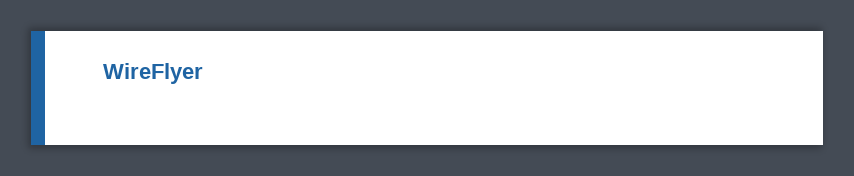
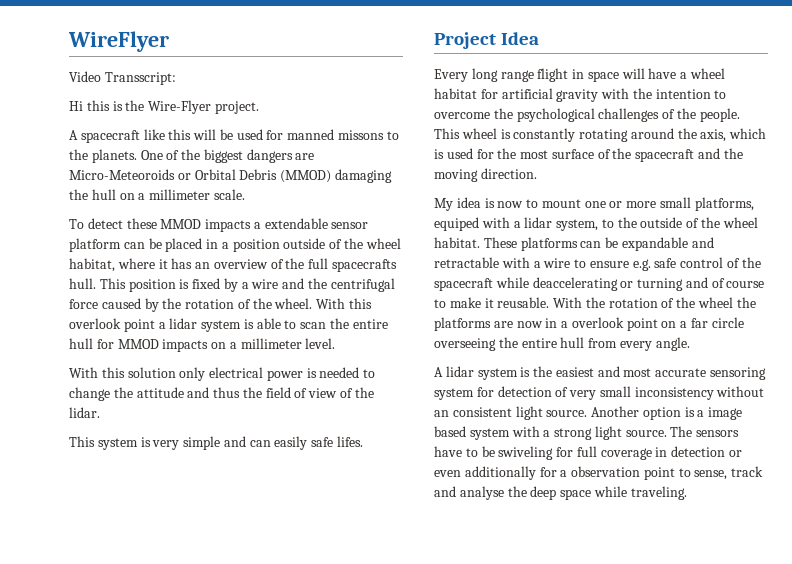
(203, 73) none -> [69,71,176,85] [69,100,259,114] [69,129,399,143] [69,149,315,163] [69,169,392,183] [69,189,245,200] [69,218,369,232] [69,238,401,252] [69,258,398,272] [69,278,395,292] [69,298,373,312] [69,318,388,332] [69,338,336,352] [69,367,376,381] [69,387,374,401] [69,407,100,418] [69,436,364,450] [434,32,540,49] [434,68,726,82] [434,88,727,102] [434,108,740,122] [434,128,767,142] [434,148,743,162] [434,168,537,182] [434,197,754,211] [434,217,758,231] [434,237,714,251] [434,257,761,271] [434,277,765,291] [434,297,756,308] [434,317,744,331] [434,337,690,351] [434,366,767,380] [434,386,765,400] [434,406,743,420] [434,426,740,440] [434,446,743,460] [434,466,764,480] [434,486,687,500] // Video Transscript: // Hi this is the Wire-Flyer project. // A spacecraft like this will be used for manned missons to the planets. One of the biggest dangers are Micro-Meteoroids or Orbital Debris (MMOD) damaging the hull on a millimeter scale. // To detect these MMOD impacts a extendable sensor platform can be placed in a position outside of the wheel habitat, where it has an overview of the full spacecrafts hull. This position is fixed by a wire and the centrifugal force caused by the rotation of the wheel. With this overlook point a lidar system is able to scan the entire hull for MMOD impacts on a millimeter level. // With this solution only electrical power is needed to change the attitude and thus the field of view of the lidar. // This system is very simple and can easily safe lifes. // Project Idea // Every long range flight in space will have a wheel habitat for artificial gravity with the intention to overcome the psychological challenges of the people. This wheel is constantly rotating around the axis, which is used for the most surface of the spacecraft and the moving direction. // My idea is now to mount one or more small platforms, equiped with a lidar system, to the outside of the wheel habitat. These platforms can be expandable and retractable with a wire to ensure e.g. safe control of the spacecraft while deaccelerating or turning and of course to make it reusable. With the rotation of the wheel the platforms are now in a overlook point on a far circle overseeing the entire hull from every angle. // A lidar system is the easiest and most accurate sensoring system for detection of very small inconsistency without an consistent light source. Another option is a image based system with a strong light source. The sensors have to be swiveling for full coverage in detection or even additionally for a observation point to sense, track and analyse the deep space while traveling.

